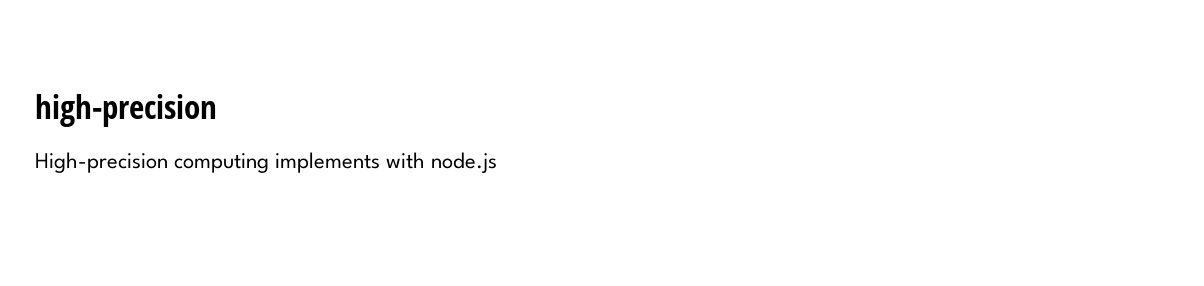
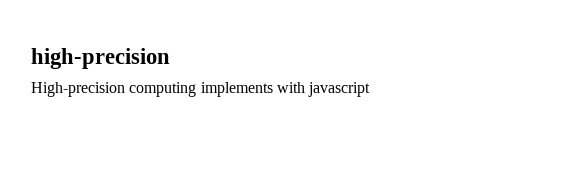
[431,152,498,173] node.js -> [308,82,371,97] javascript

